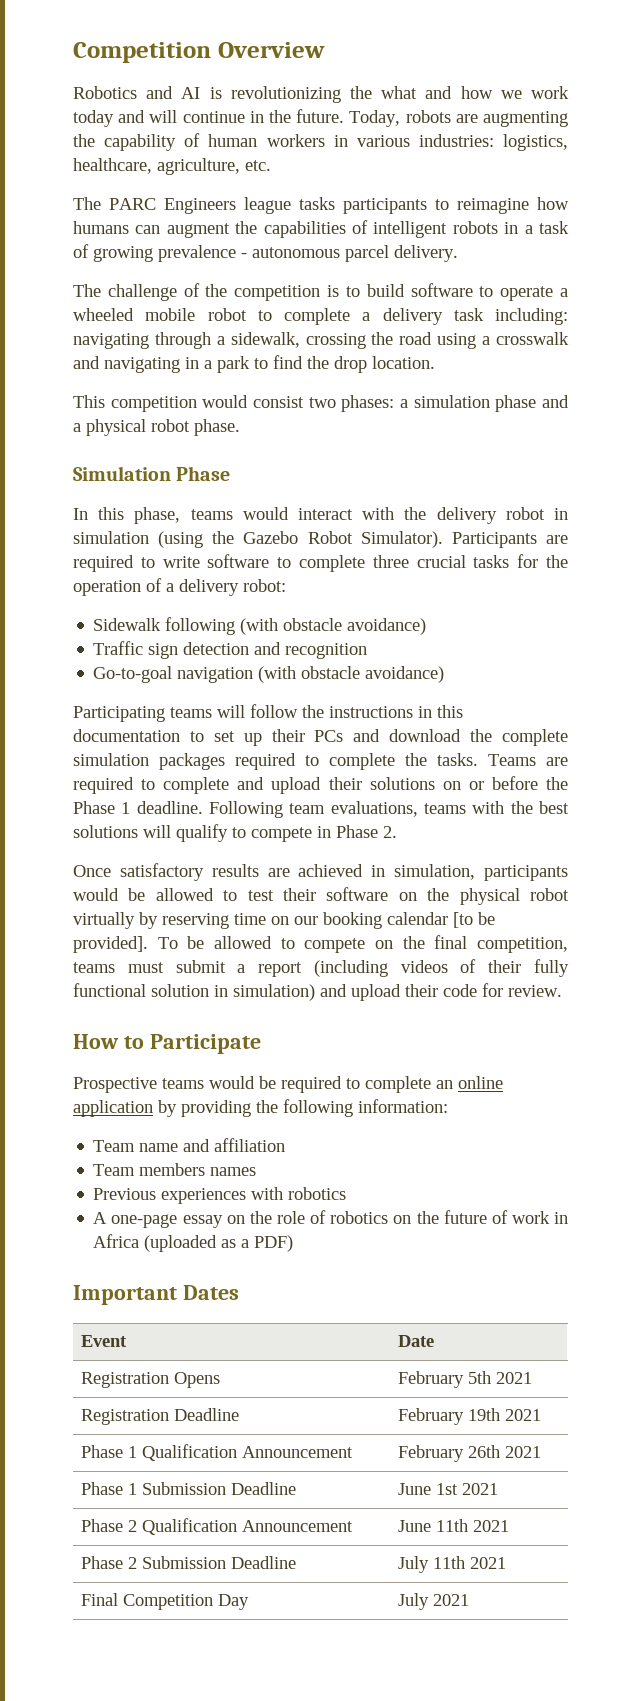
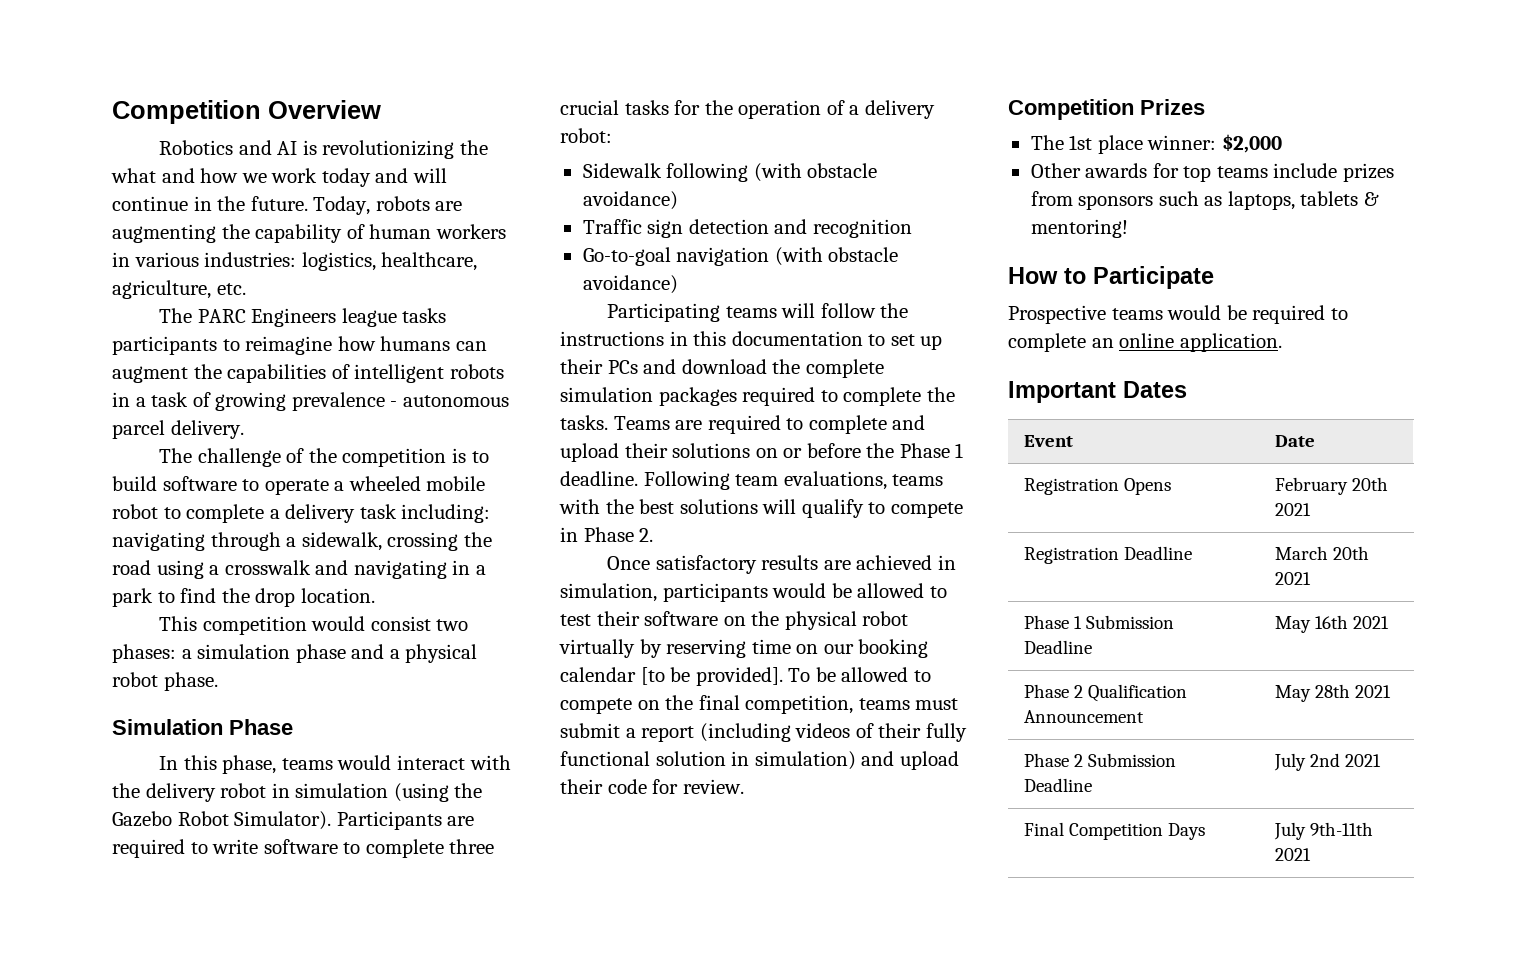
(562, 991) none -> [1008,99,1205,120] [1030,134,1282,154] [1030,163,1394,182] [1030,191,1379,210] [1030,219,1128,238] // Competition Prizes // The 1st place winner: $2,000 // Other awards for top teams include prizes from sponsors such as laptops, tablets & mentoring!
[73,1099,448,1117] [93,1138,286,1152] [93,1163,257,1176] [93,1187,347,1204] [93,1210,568,1228] [93,1234,294,1252] application by providing the following information: // Team name and affiliation // Team members names // Previous experiences with robotics // A one-page essay on the role of robotics on the future of work in Africa (uploaded as a PDF) -> [1179,333,1282,352] application.
[467,1371,491,1384] 5th -> [1352,477,1389,491] 20th
[397,1408,541,1425] [80,1444,353,1461] [397,1445,500,1462] February 19th 2021 // Phase 1 Qualification Announcement | February 26th -> [1275,546,1370,560] March 20th
[397,1483,458,1495] June 1st -> [1275,615,1349,633] May 16th
[397,1519,468,1532] June 11th -> [1275,684,1351,702] May 28th
[432,1556,465,1569] 11th -> [1310,753,1341,767] 2nd
[217,1594,249,1610] [397,1593,429,1610] Day | July -> [1168,823,1206,840] [1274,822,1374,840] Days | July 9th-11th

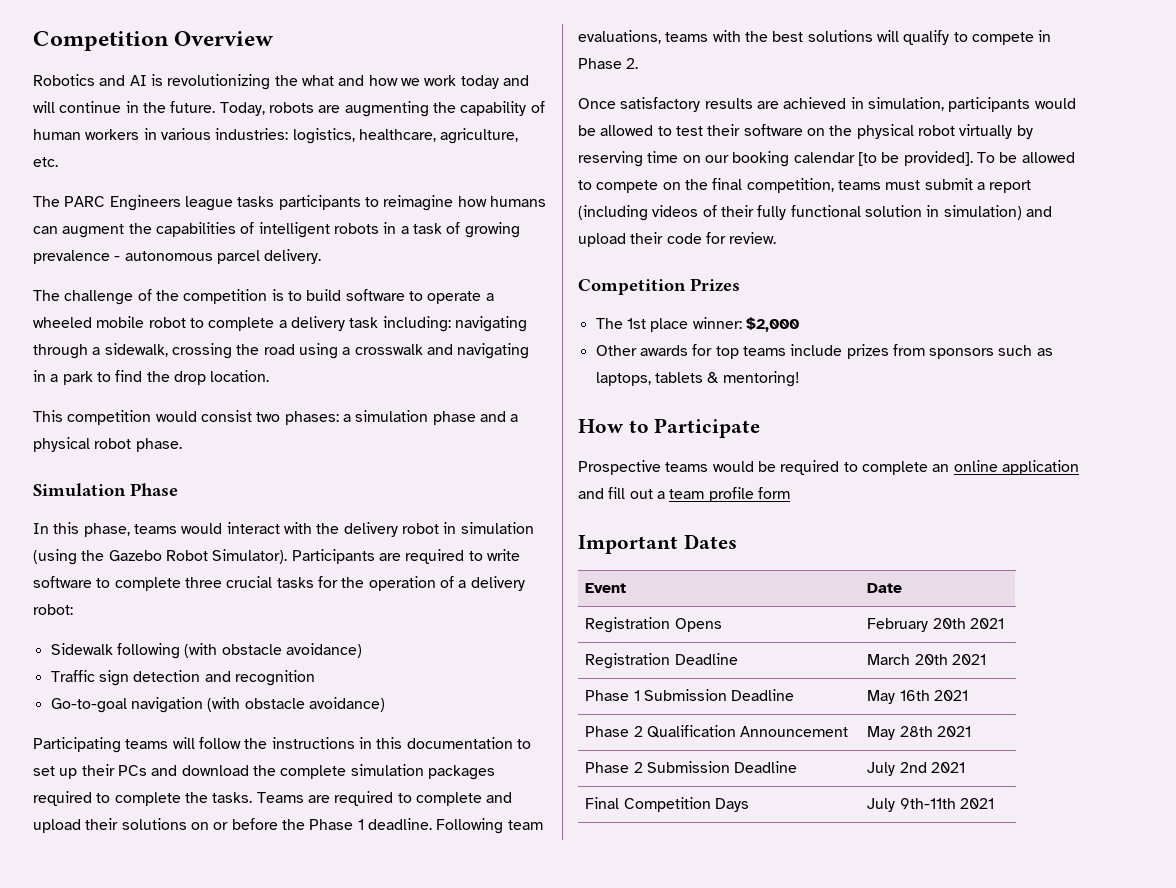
[1179,333,1282,352] application. -> [1001,460,1079,475] [578,487,790,502] application and fill out a team profile form

